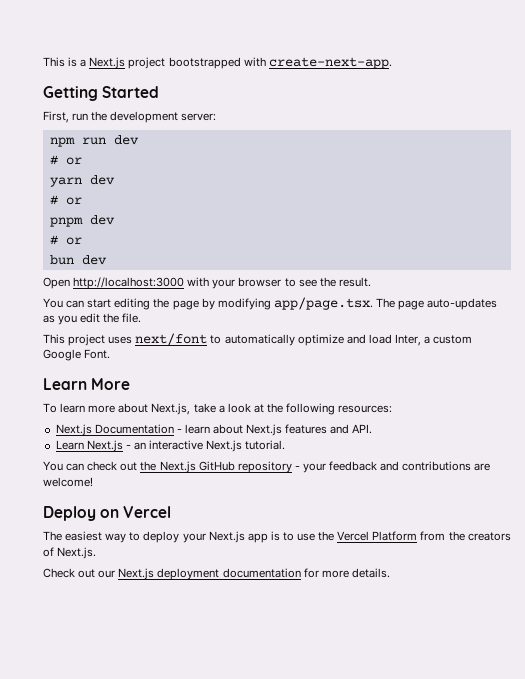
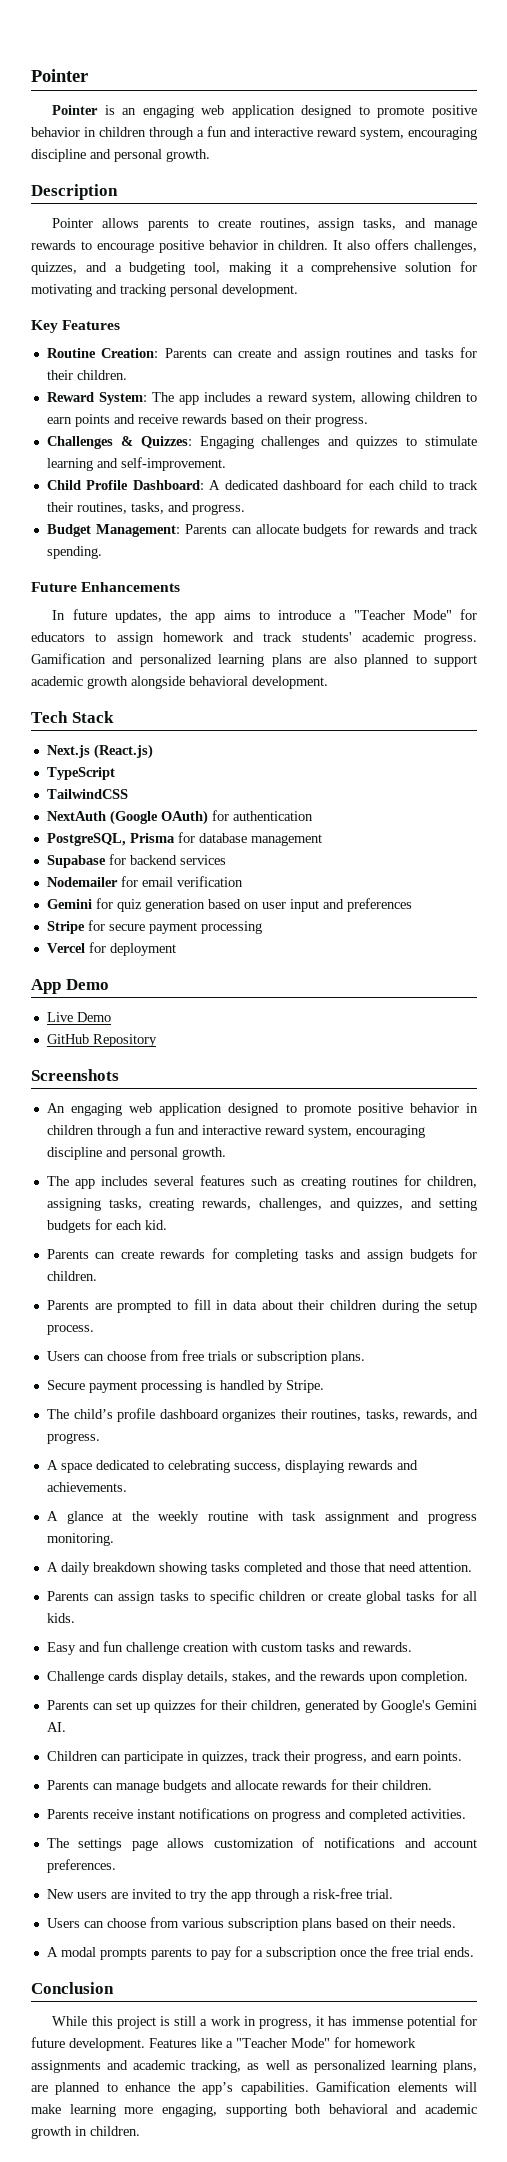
[43,57,392,69] [43,86,160,101] [43,111,217,123] [49,135,139,147] [49,155,82,165] [49,175,115,187] [49,195,82,205] [49,215,115,227] [49,235,82,245] [49,255,107,265] [43,277,371,289] [43,297,498,310] [43,313,142,325] [43,333,473,346] [43,349,111,361] [43,378,131,390] [43,403,393,415] [55,424,373,436] [55,440,286,452] [43,461,491,473] [43,477,93,487] [43,506,172,521] [43,531,511,543] [43,547,97,559] [43,568,390,580] This is a Next.js project bootstrapped with create-next-app. // Getting Started // First, run the development server: // npm run dev // # or // yarn dev // # or // pnpm dev // # or // bun dev // Open http://localhost:3000 with your browser to see the result. // You can start editing the page by modifying app/page.tsx. The page auto-updates as you edit the file. // This project uses next/font to automatically optimize and load Inter, a custom Google Font. // Learn More // To learn more about Next.js, take a look at the following resources: // Next.js Documentation - learn about Next.js features and API. // Learn Next.js - an interactive Next.js tutorial. // You can check out the Next.js GitHub repository - your feedback and contributions are welcome! // Deploy on Vercel // The easiest way to deploy your Next.js app is to use the Vercel Platform from the creators of Next.js. // Check out our Next.js deployment documentation for more details. -> [31,69,88,82] [52,105,477,118] [31,126,477,140] [31,149,210,162] [31,184,118,200] [52,218,477,231] [31,239,477,253] [31,261,478,275] [31,284,298,297] [31,320,121,333] [46,347,478,361] [46,370,127,380] [46,392,478,405] [46,414,368,427] [46,436,478,449] [46,457,226,471] [46,479,478,490] [46,502,245,515] [46,523,478,537] [46,546,102,559] [31,582,181,592] [52,609,477,623] [31,632,477,645] [31,653,478,667] [31,676,328,689] [31,711,114,723] [46,744,153,759] [46,767,115,780] [46,789,128,799] [46,810,313,825] [46,832,322,846] [46,854,226,868] [46,876,243,887] [46,898,412,912] [46,920,262,934] [46,942,176,956] [31,979,109,994] [46,1012,111,1022] [46,1034,157,1047] [31,1069,119,1081] [46,1103,479,1116] [46,1124,425,1138] [46,1147,226,1160] [46,1175,477,1189] [46,1198,478,1211] [46,1219,167,1233] [46,1248,477,1262] [46,1271,97,1281] [46,1299,478,1313] [46,1325,94,1335] [46,1350,365,1364] [46,1380,324,1393] [46,1408,479,1422] [46,1433,100,1444] [46,1460,418,1473] [46,1482,127,1492] [46,1511,478,1524] [46,1533,114,1546] [46,1562,472,1575] [46,1590,477,1604] [46,1613,75,1623] [46,1641,412,1655] [46,1671,468,1684] [46,1699,477,1713] [46,1722,66,1732] [46,1751,462,1764] [46,1779,432,1793] [46,1808,466,1822] [46,1837,478,1851] [46,1859,116,1873] [46,1888,393,1902] [46,1917,456,1931] [46,1946,474,1960] [31,1982,114,1994] [52,2015,477,2029] [31,2037,416,2051] [31,2060,477,2073] [31,2081,478,2095] [31,2104,477,2117] [31,2126,140,2139] Pointer // Pointer is an engaging web application designed to promote positive behavior in children through a fun and interactive reward system, encouraging discipline and personal growth. // Description // Pointer allows parents to create routines, assign tasks, and manage rewards to encourage positive behavior in children. It also offers challenges, quizzes, and a budgeting tool, making it a comprehensive solution for motivating and tracking personal development. // Key Features // Routine Creation: Parents can create and assign routines and tasks for their children. // Reward System: The app includes a reward system, allowing children to earn points and receive rewards based on their progress. // Challenges & Quizzes: Engaging challenges and quizzes to stimulate learning and self-improvement. // Child Profile Dashboard: A dedicated dashboard for each child to track their routines, tasks, and progress. // Budget Management: Parents can allocate budgets for rewards and track spending. // Future Enhancements // In future updates, the app aims to introduce a "Teacher Mode" for educators to assign homework and track students' academic progress. Gamification and personalized learning plans are also planned to support academic growth alongside behavioral development. // Tech Stack // Next.js (React.js) // TypeScript // TailwindCSS // NextAuth (Google OAuth) for authentication // PostgreSQL, Prisma for database management // Supabase for backend services // Nodemailer for email verification // Gemini for quiz generation based on user input and preferences // Stripe for secure payment processing // Vercel for deployment // App Demo // Live Demo // GitHub Repository // Screenshots // An engaging web application designed to promote positive behavior in children through a fun and interactive reward system, encouraging discipline and personal growth. // The app includes several features such as creating routines for children, assigning tasks, creating rewards, challenges, and quizzes, and setting budgets for each kid. // Parents can create rewards for completing tasks and assign budgets for children. // Parents are prompted to fill in data about their children during the setup process. // Users can choose from free trials or subscription plans. // Secure payment processing is handled by Stripe. // The child’s profile dashboard organizes their routines, tasks, rewards, and progress. // A space dedicated to celebrating success, displaying rewards and achievements. // A glance at the weekly routine with task assignment and progress monitoring. // A daily breakdown showing tasks completed and those that need attention. // Parents can assign tasks to specific children or create global tasks for all kids. // Easy and fun challenge creation with custom tasks and rewards. // Challenge cards display details, stakes, and the rewards upon completion. // Parents can set up quizzes for their children, generated by Google's Gemini AI. // Children can participate in quizzes, track their progress, and earn points. // Parents can manage budgets and allocate rewards for their children. // Parents receive instant notifications on progress and completed activities. // The settings page allows customization of notifications and account preferences. // New users are invited to try the app through a risk-free trial. // Users can choose from various subscription plans based on their needs. // A modal prompts parents to pay for a subscription once the free trial ends. // Conclusion // While this project is still a work in progress, it has immense potential for future development. Features like a "Teacher Mode" for homework assignments and academic tracking, as well as personalized learning plans, are planned to enhance the app’s capabilities. Gamification elements will make learning more engaging, supporting both behavioral and academic growth in children.

